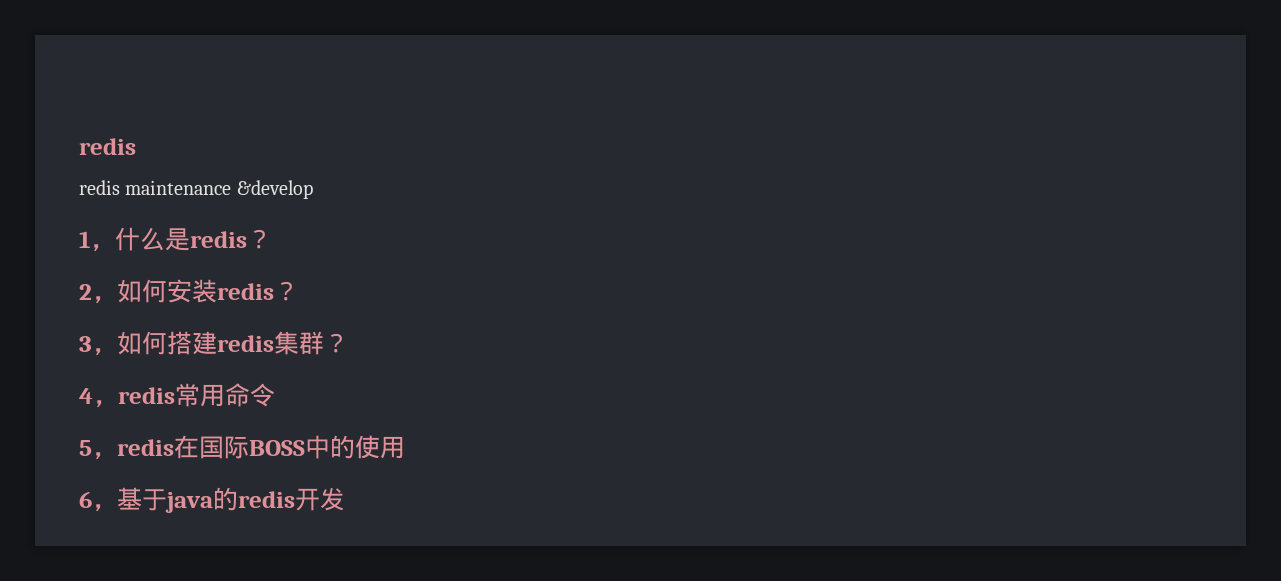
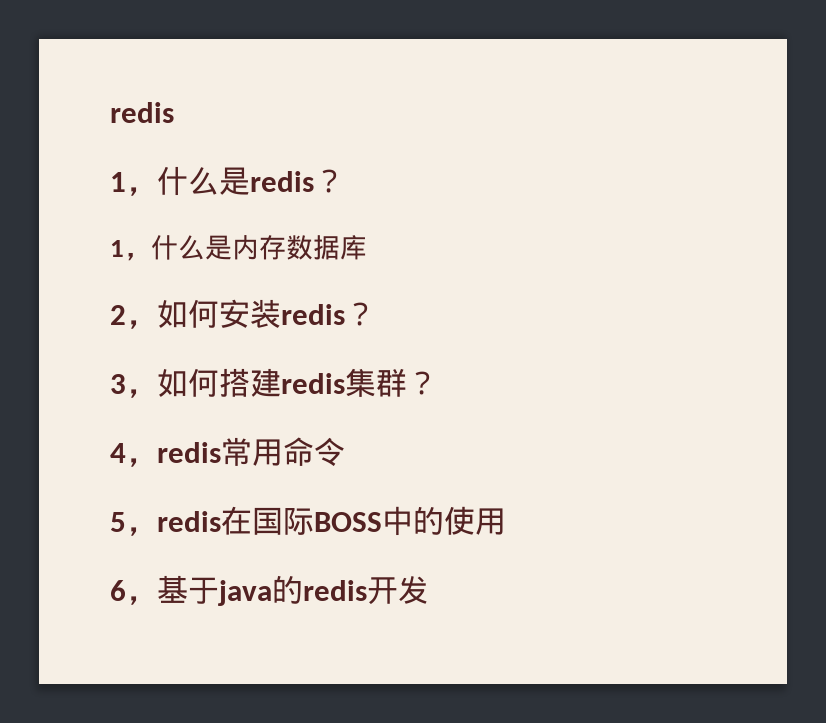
[79,138,136,155] [79,180,313,199] redis // redis maintenance &develop -> [110,102,174,123] redis
(272, 239) none -> [110,235,367,261] // 1，什么是内存数据库

